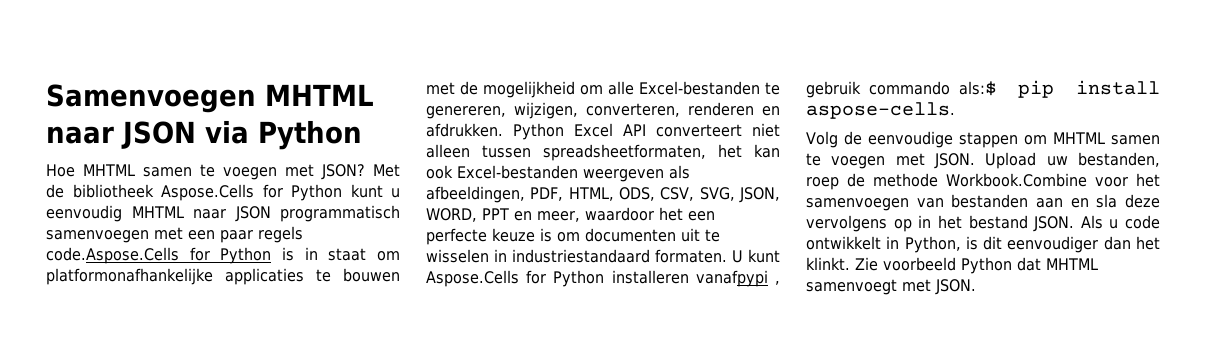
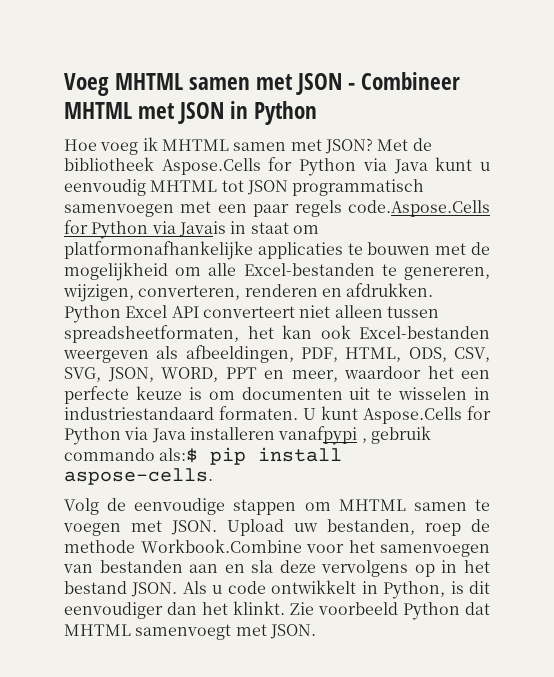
[46,84,374,113] [46,120,362,150] [46,164,277,180] Samenvoegen MHTML naar JSON via Python // Hoe MHTML samen te voegen -> [64,72,461,96] [64,101,318,125] [64,137,287,155] Voeg MHTML samen met JSON - Combineer MHTML met JSON in Python // Hoe voeg ik MHTML samen
(342, 192) none -> [362,158,428,174] via Java
[193,209,226,219] naar -> [221,180,244,192] tot
[282,247,294,261] is -> [151,221,226,237] via Javais
(605, 278) none -> [124,427,186,443] via Java

